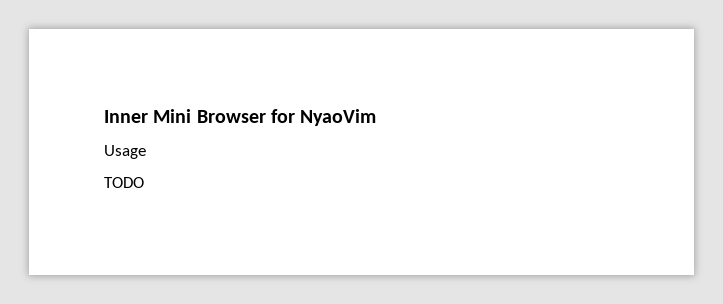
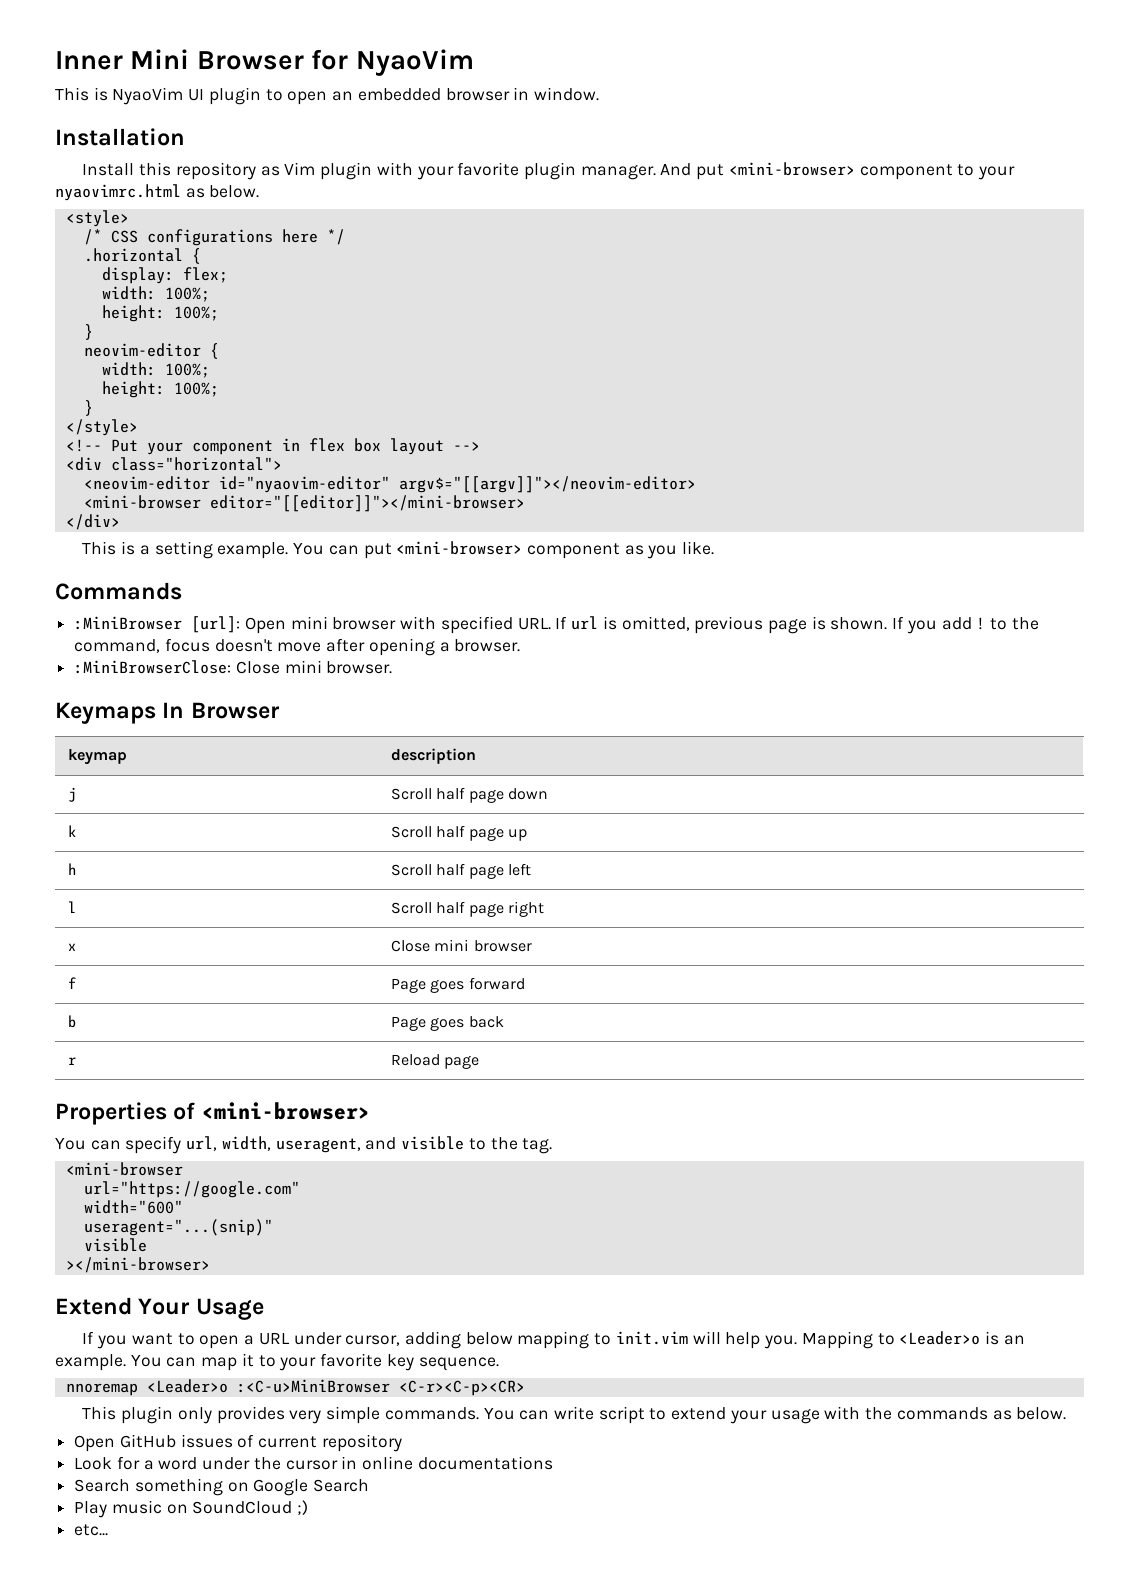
[104,145,146,159] [104,177,144,188] Usage // TODO -> [55,87,599,105] [55,128,185,146] [82,162,1016,180] [55,184,260,201] [65,210,129,227] [83,229,345,246] [83,248,201,264] [101,267,228,284] [101,286,210,302] [101,305,219,322] [83,324,93,340] [83,343,219,359] [101,362,210,378] [101,381,219,398] [83,400,93,416] [65,419,138,436] [65,438,480,455] [65,457,282,471] [83,476,696,493] [83,495,525,512] [65,514,120,530] [82,541,715,559] [55,582,182,600] [74,616,1039,634] [74,638,521,656] [74,660,393,674] [55,702,280,724] [68,749,128,765] [391,748,477,764] [68,787,77,802] [391,787,549,803] [68,825,77,837] [391,825,528,841] [68,863,77,875] [391,863,532,879] [68,901,77,913] [391,901,545,917] [68,943,77,951] [391,939,532,952] [68,977,77,989] [391,977,525,993] [68,1015,77,1028] [391,1016,504,1031] [68,1057,77,1065] [391,1054,480,1069] [55,1102,370,1125] [55,1136,553,1154] [65,1162,183,1176] [83,1181,300,1198] [83,1200,183,1214] [83,1219,273,1236] [83,1238,147,1252] [65,1257,210,1273] [55,1297,264,1320] [82,1331,1025,1349] [55,1353,499,1371] [65,1379,525,1396] [82,1406,1067,1424] [74,1434,402,1452] [74,1456,553,1470] [74,1478,370,1496] [74,1500,309,1518] [74,1524,109,1536] This is NyaoVim UI plugin to open an embedded browser in window. // Installation // Install this repository as Vim plugin with your favorite plugin manager. And put <mini-browser> component to your nyaovimrc.html as below. // <style> // /* CSS configurations here */ // .horizontal { // display: flex; // width: 100%; // height: 100%; // } // neovim-editor { // width: 100%; // height: 100%; // } // </style> // <!-- Put your component in flex box layout --> // <div class="horizontal"> // <neovim-editor id="nyaovim-editor" argv$="[[argv]]"></neovim-editor> // <mini-browser editor="[[editor]]"></mini-browser> // </div> // This is a setting example. You can put <mini-browser> component as you like. // Commands // :MiniBrowser [url]: Open mini browser with specified URL. If url is omitted, previous page is shown. If you add ! to the command, focus doesn't move after opening a browser. // :MiniBrowserClose: Close mini browser. // Keymaps In Browser // keymap | description // j | Scroll half page down // k | Scroll half page up // h | Scroll half page left // l | Scroll half page right // x | Close mini browser // f | Page goes forward // b | Page goes back // r | Reload page // Properties of <mini-browser> // You can specify url, width, useragent, and visible to the tag. // <mini-browser // url="https://google.com" // width="600" // useragent="...(snip)" // visible // ></mini-browser> // Extend Your Usage // If you want to open a URL under cursor, adding below mapping to init.vim will help you. Mapping to <Leader>o is an example. You can map it to your favorite key sequence. // nnoremap <Leader>o :<C-u>MiniBrowser <C-r><C-p><CR> // This plugin only provides very simple commands. You can write script to extend your usage with the commands as below. // Open GitHub issues of current repository // Look for a word under the cursor in online documentations // Search something on Google Search // Play music on SoundCloud ;) // etc...

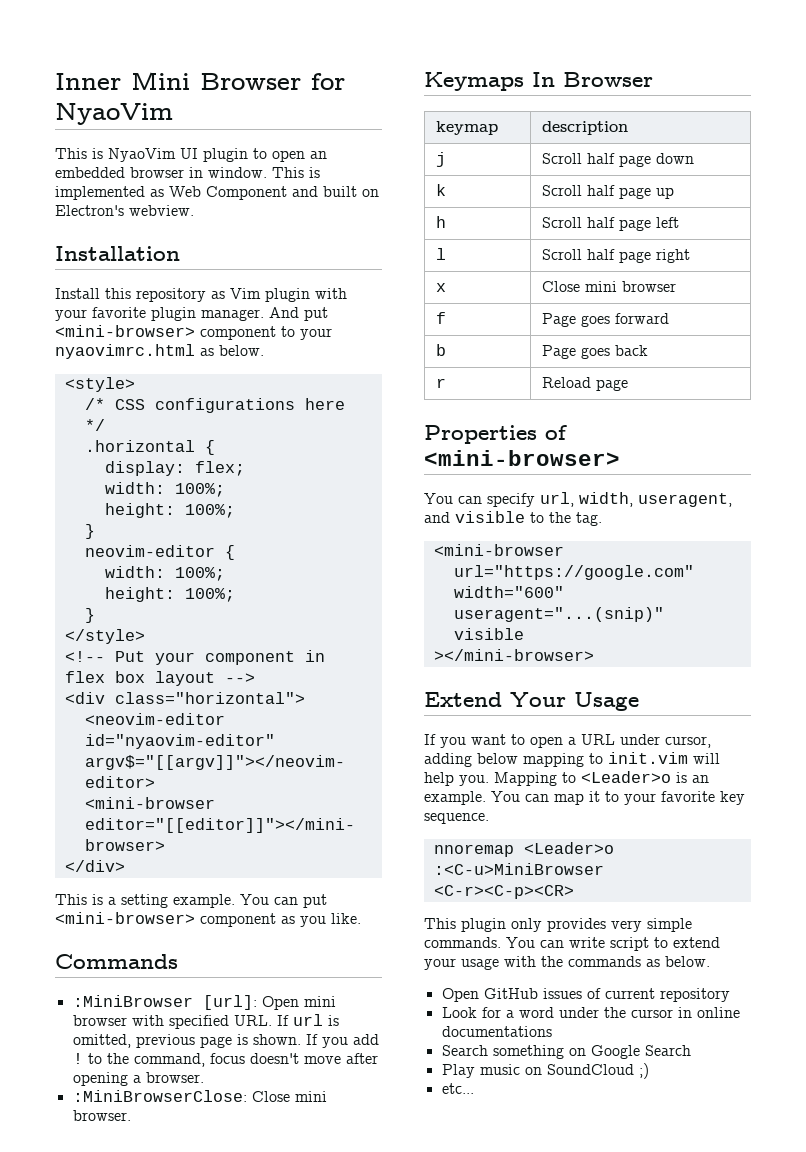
(599, 94) none -> [272,167,320,178] [55,186,379,200] [55,205,194,216] This is implemented as Web Component and built on Electron's webview.

